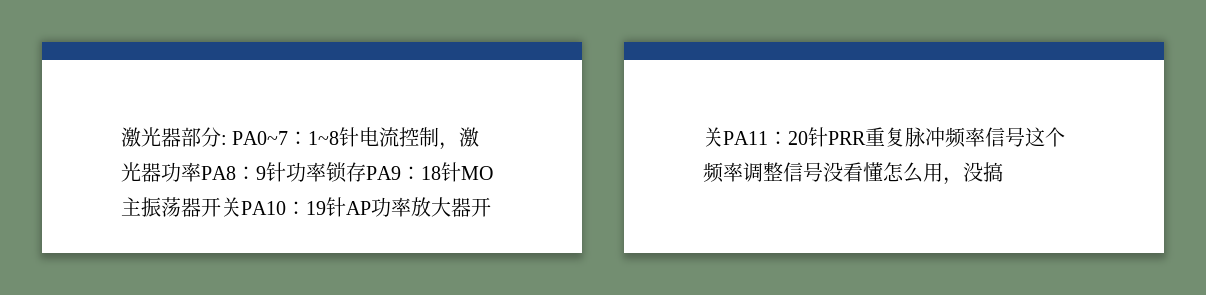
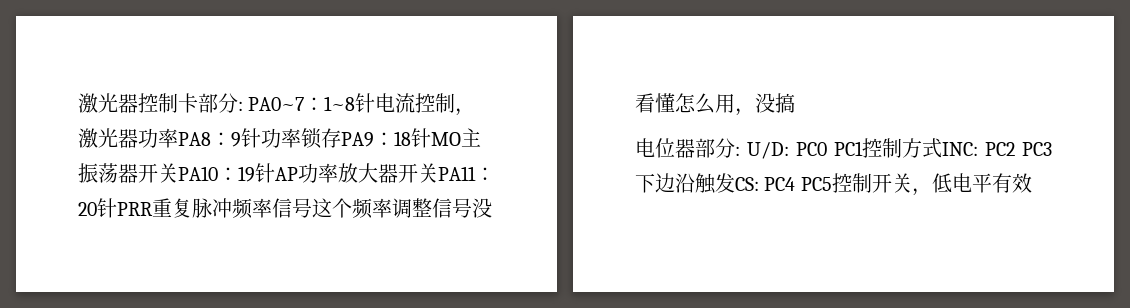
[121,127,181,147] 激光器 -> [78,93,198,113] 激光器控制卡
(1003, 172) none -> [635,138,1052,159] [635,173,1032,196] // 电位器部分: U/D: PC0 PC1控制方式INC: PC2 PC3下边沿触发CS: PC4 PC5控制开关，低电平有效

